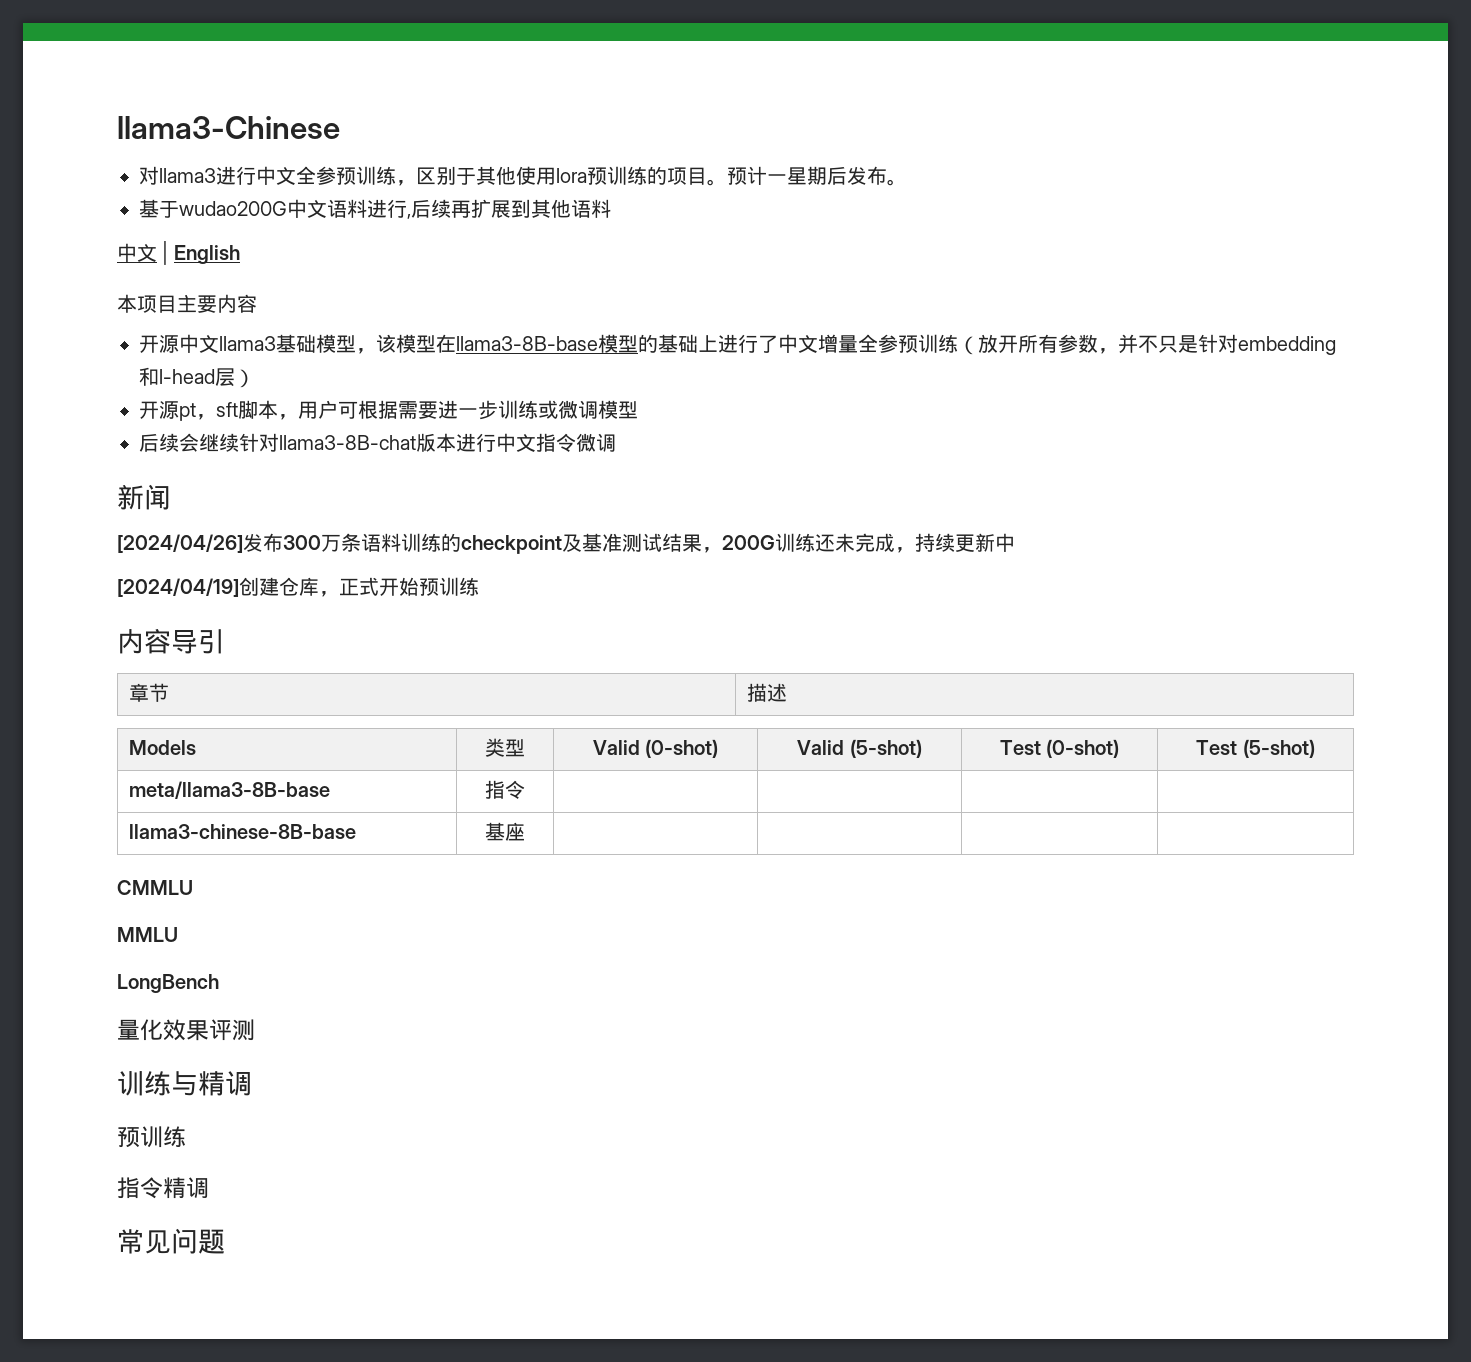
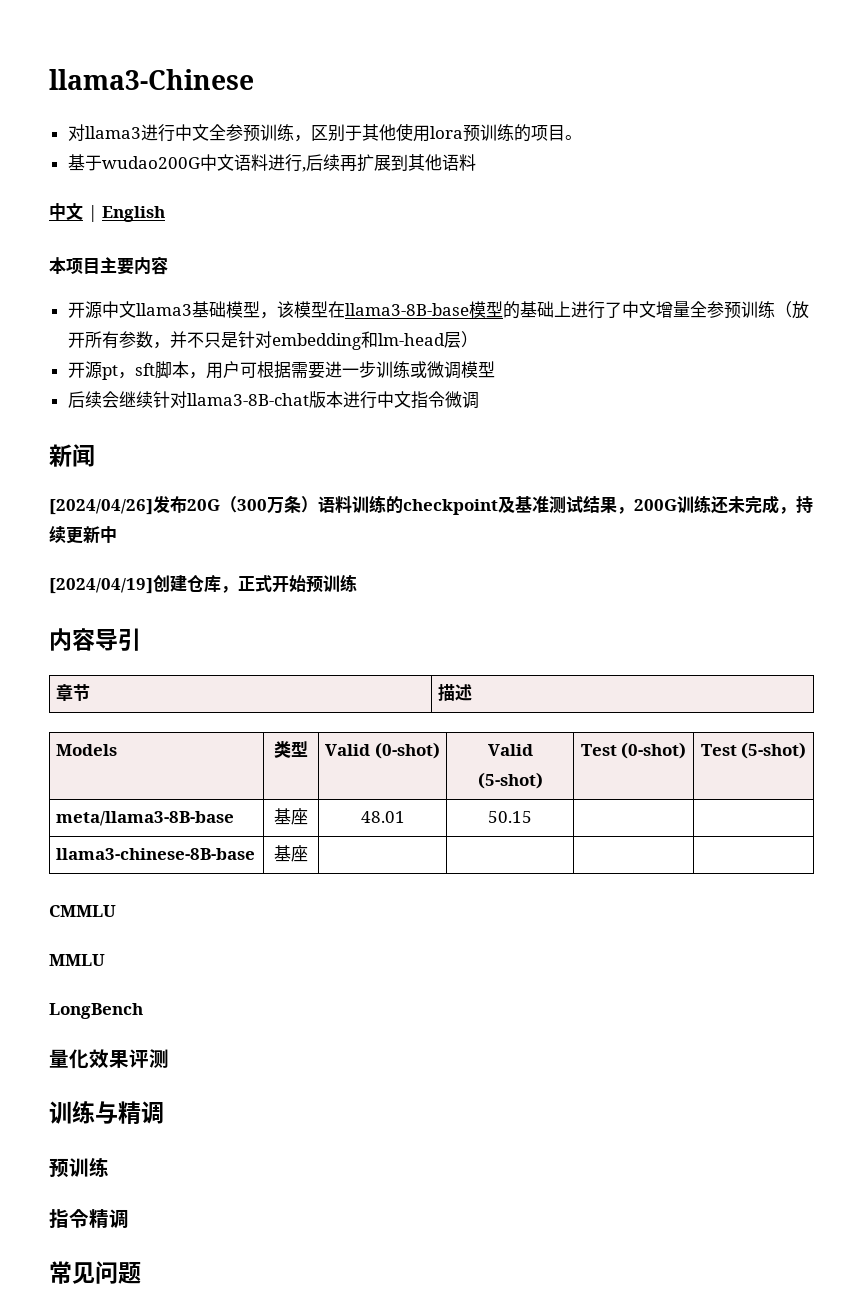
[727,166,907,186] 预计一星期后发布。 -> (582, 137) none
[159,369,215,384] l-head -> [377,333,445,346] lm-head
(283, 542) none -> [187,496,237,513] 20G（
(361, 542) none -> [301,496,318,513] ）
[485,780,525,799] 指令 | | -> [274,808,308,825] [360,811,405,823] [488,811,532,823] 基座 | 48.01 | 50.15

